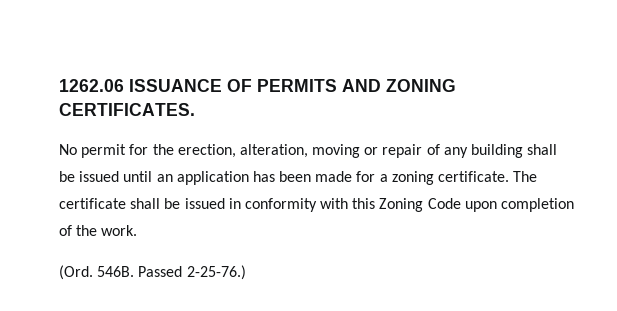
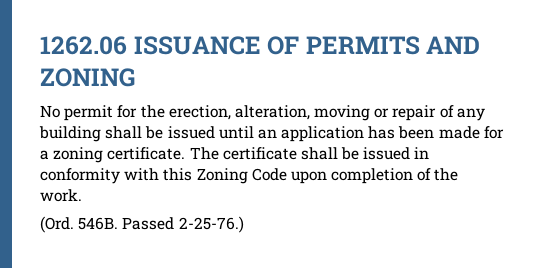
[59,103,195,116] CERTIFICATES. -> (135, 77) none

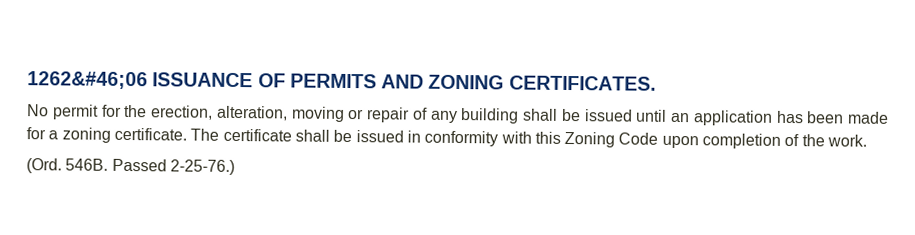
[40,36,127,55] 1262.06 -> [27,71,148,90] 1262&#46;06
(135, 77) none -> [508,75,656,91] CERTIFICATES.

